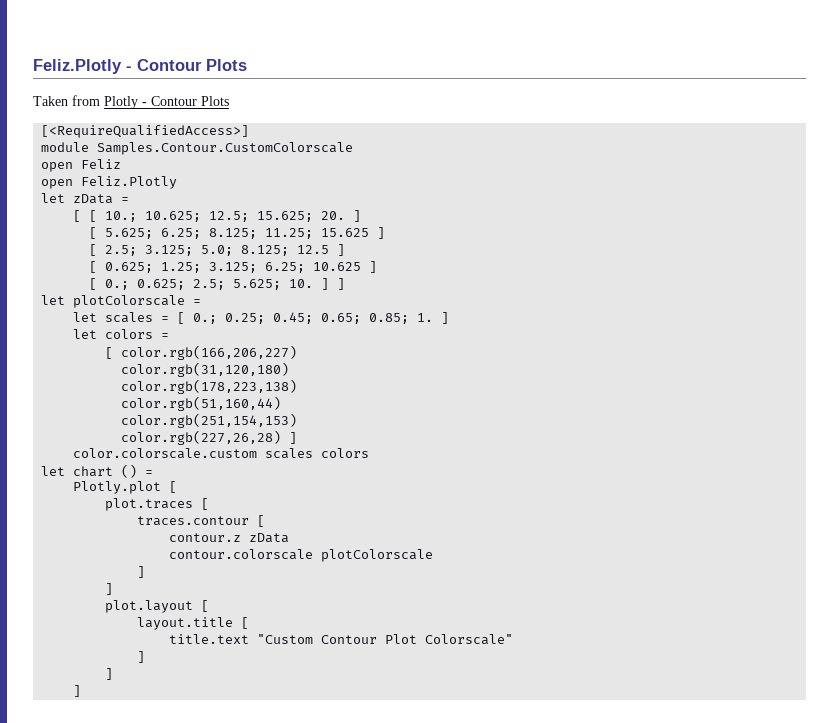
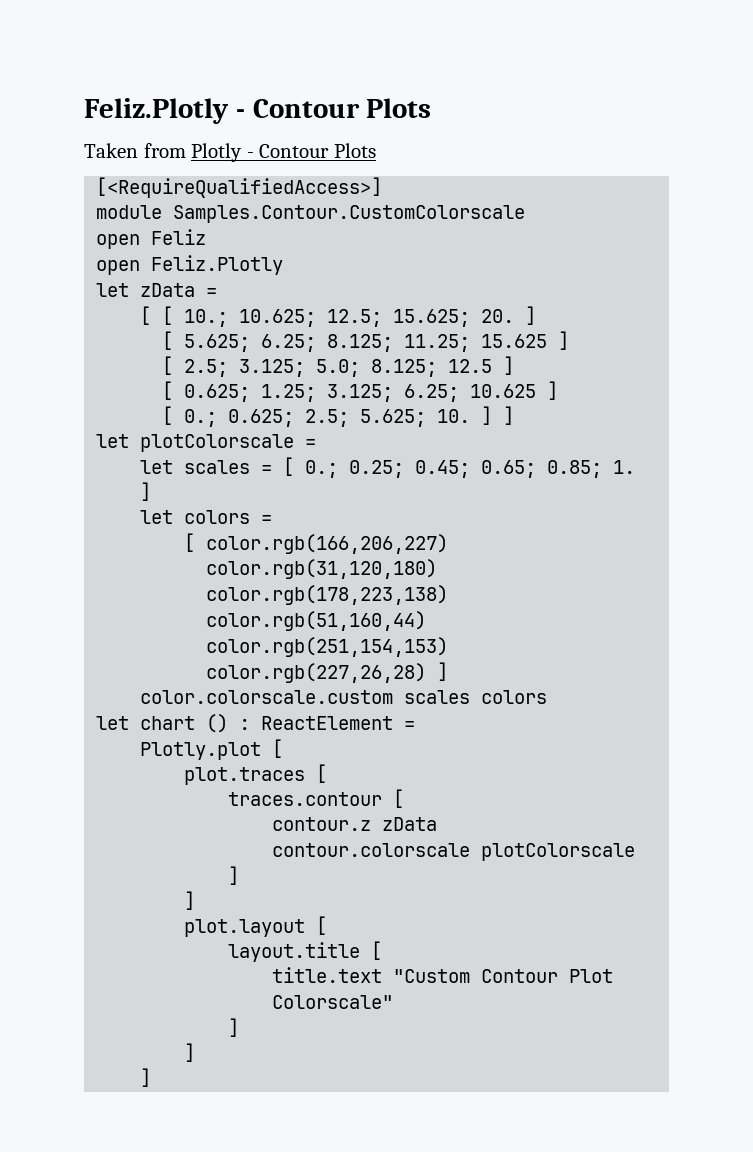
(138, 471) none -> [239,716,394,730] : ReactElement

